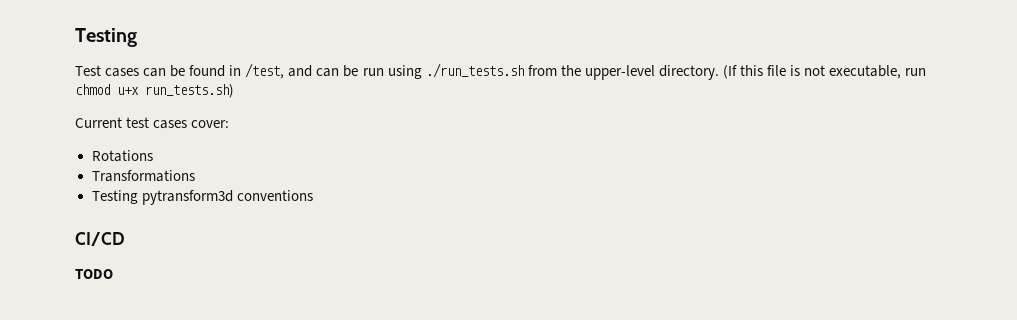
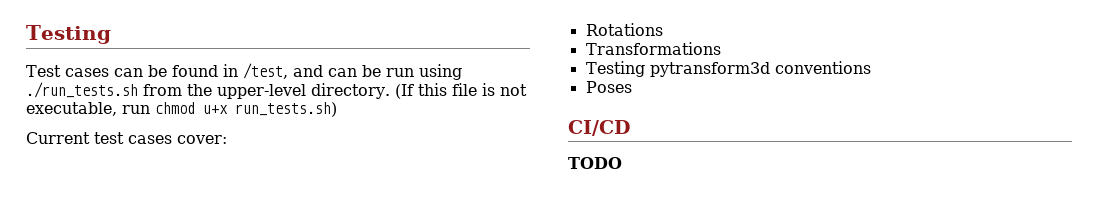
(313, 195) none -> [585,81,632,93] // Poses

